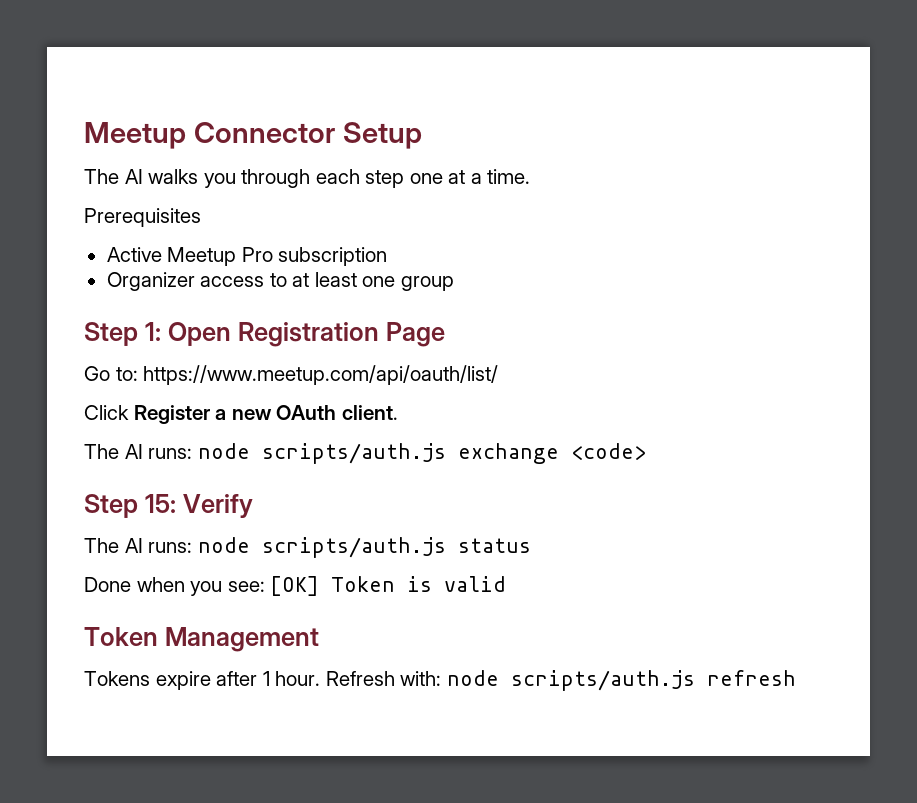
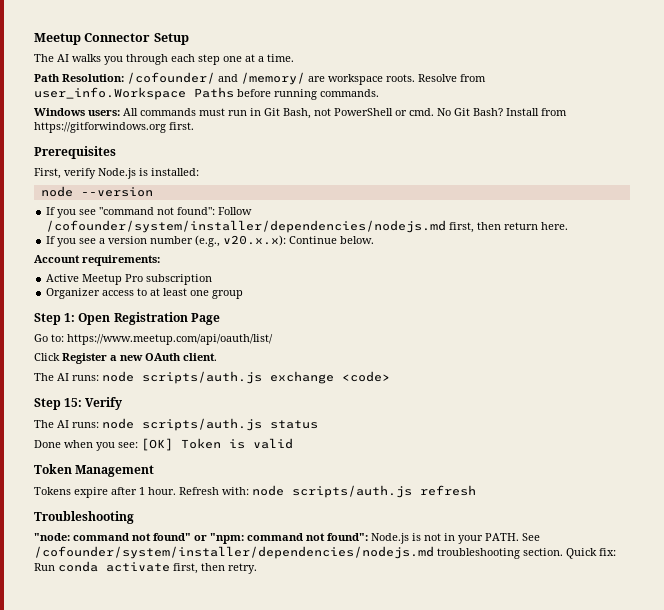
[84,208,201,227] Prerequisites -> [34,72,486,85] [34,87,379,100] [34,108,567,119] [34,122,194,133] [34,146,116,159] [34,168,199,179] [40,186,153,197] [46,207,253,218] [46,220,569,233] [46,235,375,247] [34,255,160,266] Path Resolution: /cofounder/ and /memory/ are workspace roots. Resolve from user_info.Workspace Paths before running commands. // Windows users: All commands must run in Git Bash, not PowerShell or cmd. No Git Bash? Install from https://gitforwindows.org first. // Prerequisites // First, verify Node.js is installed: // node --version // If you see "command not found": Follow /cofounder/system/installer/dependencies/nodejs.md first, then return here. // If you see a version number (e.g., v20.x.x): Continue below. // Account requirements:
(796, 678) none -> [34,511,134,524] [34,533,540,544] [34,546,616,559] [34,561,257,574] // Troubleshooting // "node: command not found" or "npm: command not found": Node.js is not in your PATH. See /cofounder/system/installer/dependencies/nodejs.md troubleshooting section. Quick fix: Run conda activate first, then retry.

